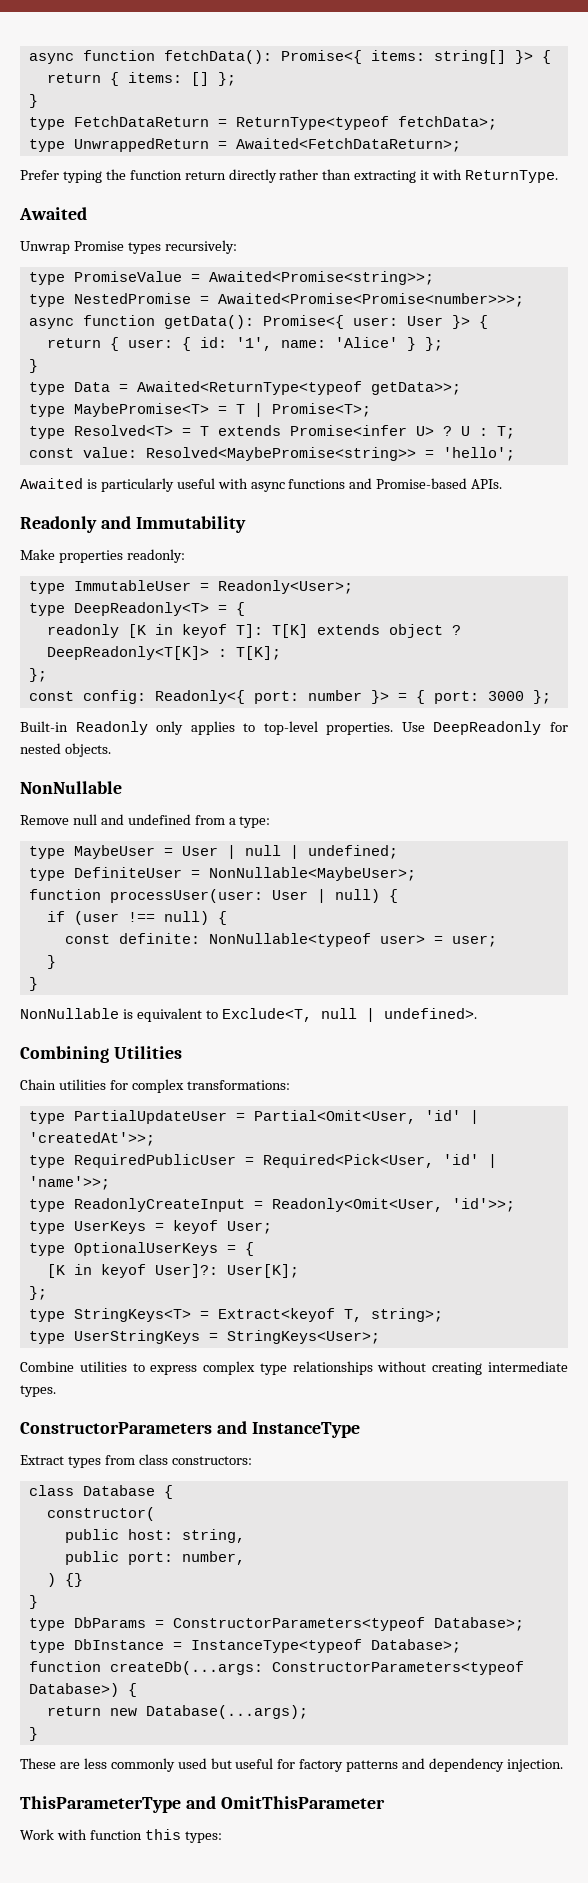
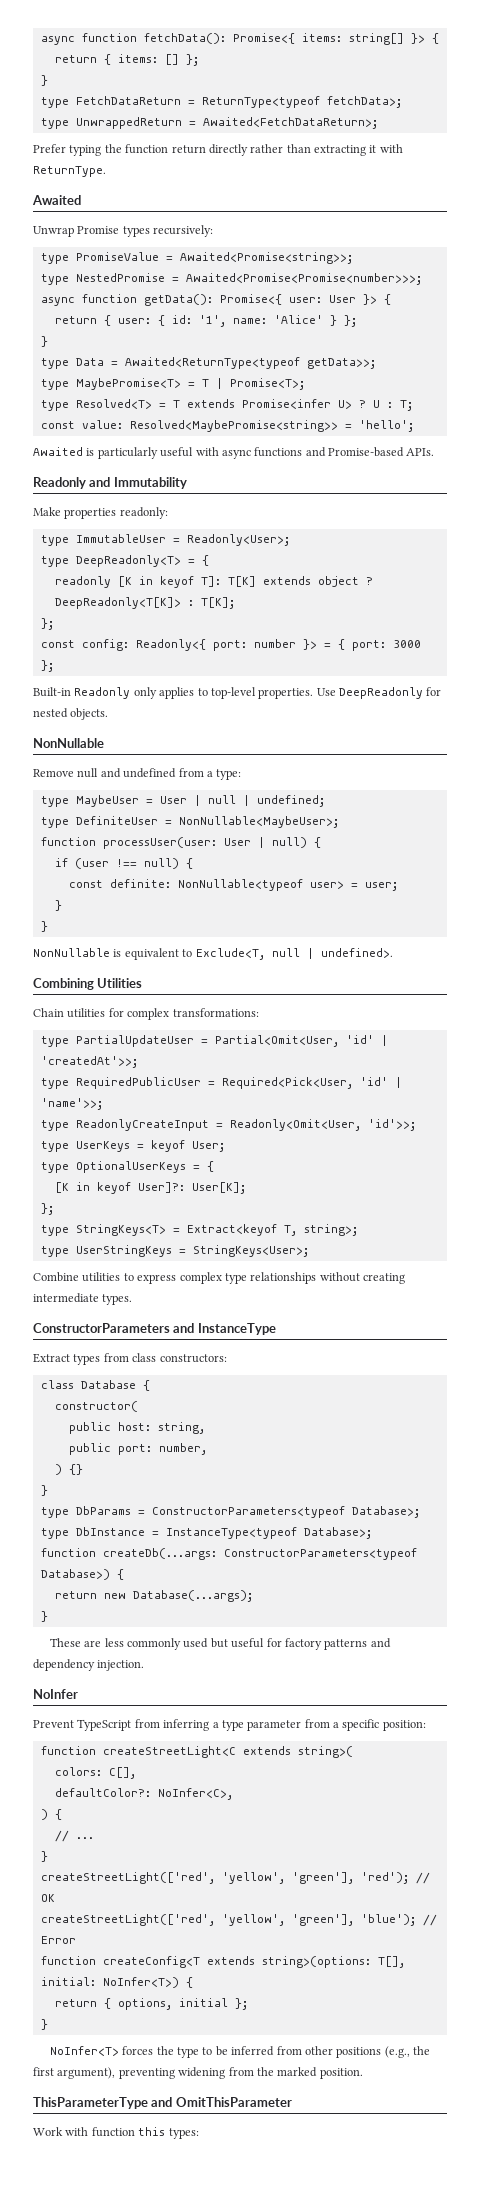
(563, 1765) none -> [33,1689,78,1699] [33,1719,426,1731] [40,1746,353,1758] [54,1767,136,1779] [54,1788,233,1800] [40,1809,62,1820] [54,1830,94,1842] [40,1851,48,1862] [40,1872,430,1884] [40,1894,55,1902] [40,1914,437,1926] [40,1936,76,1944] [40,1956,405,1968] [40,1977,193,1988] [54,1998,248,2010] [40,2019,48,2030] [49,2046,431,2058] [33,2067,363,2079] // NoInfer // Prevent TypeScript from inferring a type parameter from a specific position: // function createStreetLight<C extends string>( // colors: C[], // defaultColor?: NoInfer<C>, // ) { // // ... // } // createStreetLight(['red', 'yellow', 'green'], 'red'); // OK // createStreetLight(['red', 'yellow', 'green'], 'blue'); // Error // function createConfig<T extends string>(options: T[], initial: NoInfer<T>) { // return { options, initial }; // } // NoInfer<T> forces the type to be inferred from other positions (e.g., the first argument), preventing widening from the marked position.

